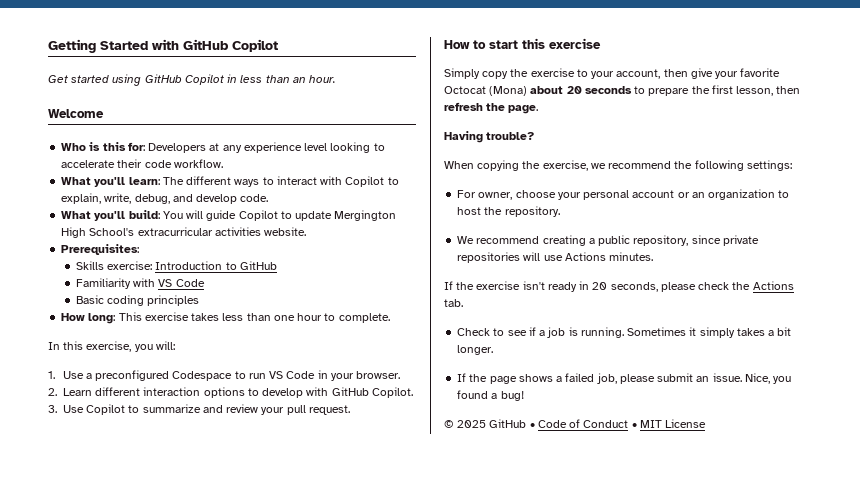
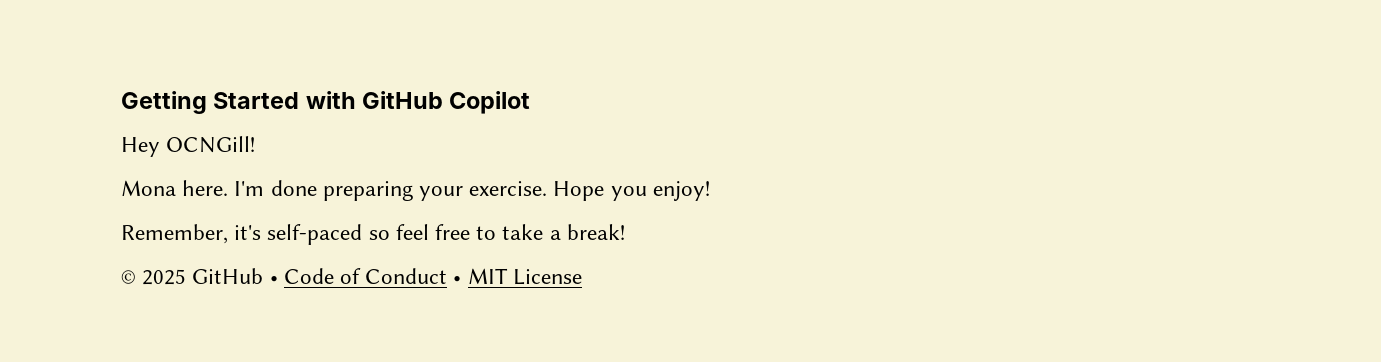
[48,74,337,86] [48,109,104,118] [61,142,385,153] [61,159,223,168] [61,176,399,187] [61,193,269,204] [61,210,397,221] [61,227,307,238] [61,244,140,255] [75,261,277,270] [75,278,205,289] [75,295,200,306] [61,312,390,324] [48,341,175,352] [48,370,401,381] [48,387,413,398] [48,404,350,415] [444,38,601,49] [444,68,781,79] [444,85,801,96] [444,102,539,114] [444,131,535,143] [444,160,792,171] [457,189,790,200] [457,206,560,217] [457,235,759,246] [457,252,654,263] [444,281,794,292] [444,299,463,307] [457,327,792,338] [457,345,494,355] [457,373,792,384] [457,390,524,401] Get started using GitHub Copilot in less than an hour. // Welcome // Who is this for: Developers at any experience level looking to accelerate their code workflow. // What you'll learn: The different ways to interact with Copilot to explain, write, debug, and develop code. // What you'll build: You will guide Copilot to update Mergington High School's extracurricular activities website. // Prerequisites: // Skills exercise: Introduction to GitHub // Familiarity with VS Code // Basic coding principles // How long: This exercise takes less than one hour to complete. // In this exercise, you will: // 1. Use a preconfigured Codespace to run VS Code in your browser. // 2. Learn different interaction options to develop with GitHub Copilot. // 3. Use Copilot to summarize and review your pull request. // How to start this exercise // Simply copy the exercise to your account, then give your favorite Octocat (Mona) about 20 seconds to prepare the first lesson, then refresh the page. // Having trouble? // When copying the exercise, we recommend the following settings: // For owner, choose your personal account or an organization to host the repository. // We recommend creating a public repository, since private repositories will use Actions minutes. // If the exercise isn't ready in 20 seconds, please check the Actions tab. // Check to see if a job is running. Sometimes it simply takes a bit longer. // If the page shows a failed job, please submit an issue. Nice, you found a bug! -> [121,136,256,157] [121,180,710,201] [121,224,625,245] Hey OCNGill! // Mona here. I'm done preparing your exercise. Hope you enjoy! // Remember, it's self-paced so feel free to take a break!

